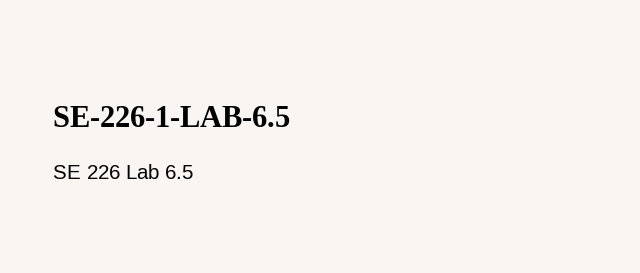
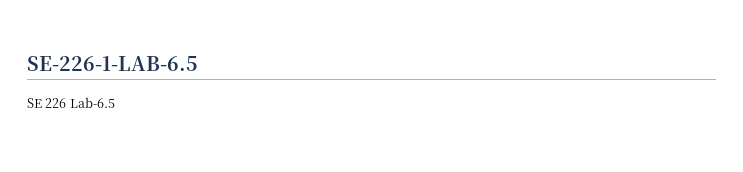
[126,164,193,179] Lab 6.5 -> [69,97,115,108] Lab-6.5

